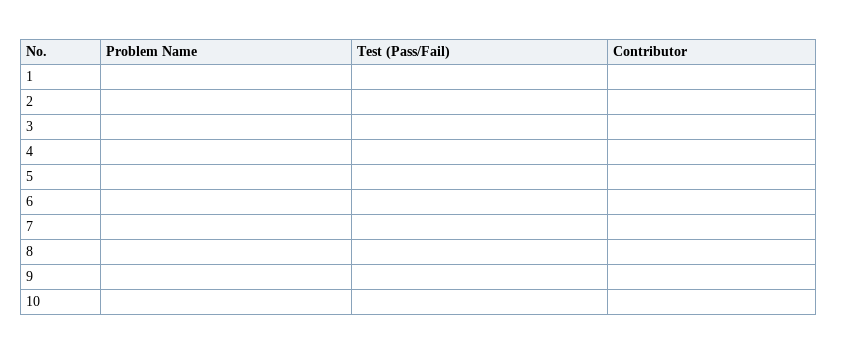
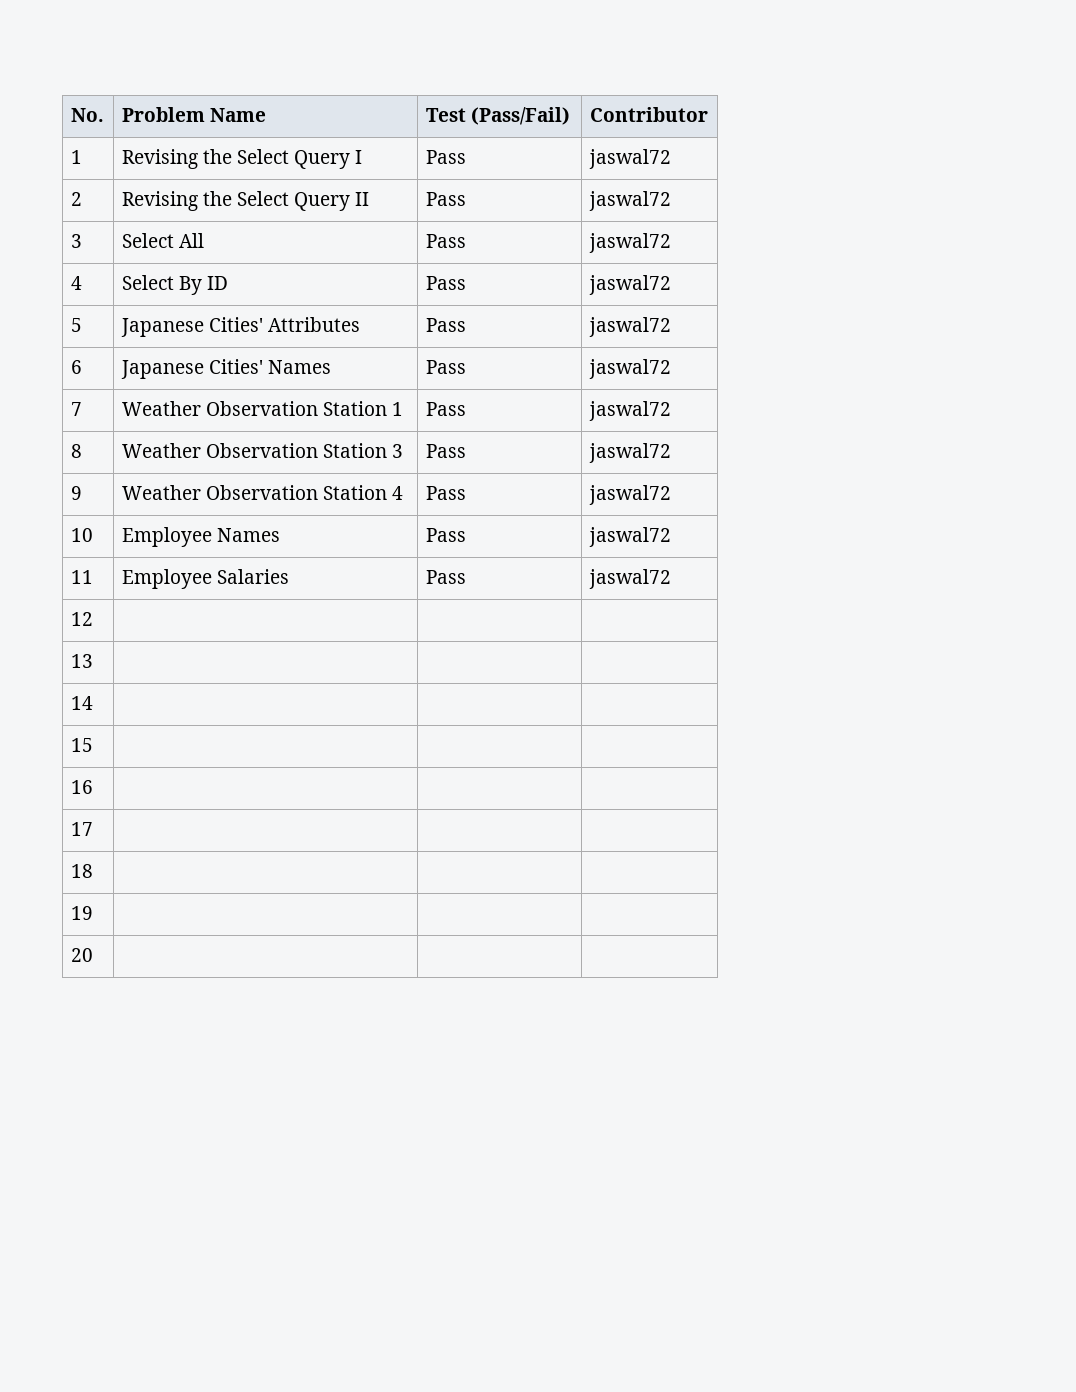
[25,96,33,106] [25,121,33,131] [25,146,33,156] [25,171,33,181] [25,196,33,206] [25,221,33,231] [25,246,33,256] [25,271,33,281] [25,296,40,306] | | // 2 | | | // 3 | | | // 4 | | | // 5 | | | // 6 | | | // 7 | | | // 8 | | | // 9 | | | // 10 -> [121,149,363,169] [425,150,466,164] [588,149,671,169] [70,192,82,206] [121,191,370,211] [425,192,466,206] [588,191,671,211] [70,234,82,248] [121,233,204,248] [425,234,466,248] [588,233,671,253] [70,276,82,290] [121,275,228,295] [425,276,466,290] [588,275,671,295] [70,318,82,332] [120,317,360,337] [425,318,466,332] [588,317,671,337] [70,360,82,374] [120,359,331,379] [425,360,466,374] [588,359,671,379] [70,402,82,416] [121,401,404,416] [425,402,466,416] [588,401,671,421] [70,444,82,458] [121,443,404,458] [425,444,466,458] [588,443,671,463] [70,486,82,500] [121,485,404,500] [425,486,466,500] [588,485,671,505] [70,528,93,542] [121,527,280,547] [425,528,466,542] [588,527,671,547] [70,570,93,584] [121,569,289,589] [425,570,466,584] [588,569,671,589] [70,612,93,626] [70,654,93,668] [70,696,93,710] [70,738,93,752] [70,780,93,794] [70,822,93,836] [70,864,93,878] [70,906,93,920] [70,948,93,962] Revising the Select Query I | Pass | jaswal72 // 2 | Revising the Select Query II | Pass | jaswal72 // 3 | Select All | Pass | jaswal72 // 4 | Select By ID | Pass | jaswal72 // 5 | Japanese Cities' Attributes | Pass | jaswal72 // 6 | Japanese Cities' Names | Pass | jaswal72 // 7 | Weather Observation Station 1 | Pass | jaswal72 // 8 | Weather Observation Station 3 | Pass | jaswal72 // 9 | Weather Observation Station 4 | Pass | jaswal72 // 10 | Employee Names | Pass | jaswal72 // 11 | Employee Salaries | Pass | jaswal72 // 12 | | | // 13 | | | // 14 | | | // 15 | | | // 16 | | | // 17 | | | // 18 | | | // 19 | | | // 20

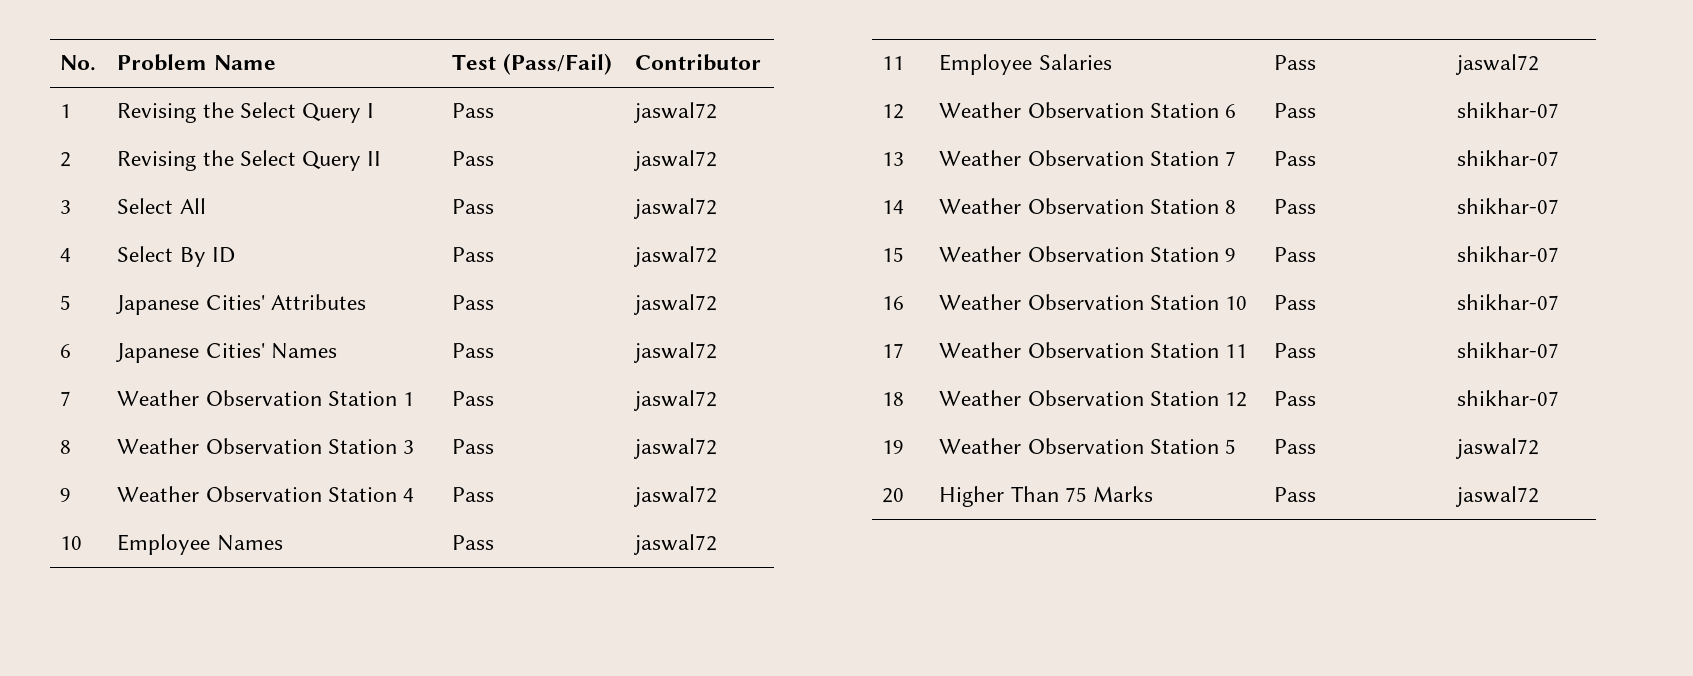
[70,654,93,668] [70,696,93,710] [70,738,93,752] [70,780,93,794] [70,822,93,836] [70,864,93,878] [70,906,93,920] [70,948,93,962] | | // 13 | | | // 14 | | | // 15 | | | // 16 | | | // 17 | | | // 18 | | | // 19 | | | // 20 | | | -> [939,102,1236,118] [1274,103,1317,118] [1457,102,1560,118] [882,152,905,166] [939,150,1236,166] [1274,151,1317,166] [1457,150,1560,166] [882,200,905,214] [939,198,1236,214] [1274,199,1317,214] [1457,198,1560,214] [882,247,905,262] [939,246,1236,262] [1274,247,1317,262] [1457,246,1560,262] [882,296,905,310] [939,294,1247,310] [1274,295,1317,310] [1457,294,1560,310] [882,343,905,358] [939,342,1247,358] [1274,343,1317,358] [1457,342,1560,358] [882,392,905,406] [939,390,1247,407] [1274,391,1317,406] [1457,390,1560,406] [882,440,905,454] [939,438,1236,454] [1274,439,1317,454] [1456,438,1540,459] [882,488,905,503] [939,486,1153,507] [1274,487,1317,502] [1456,486,1540,507] Weather Observation Station 6 | Pass | shikhar-07 // 13 | Weather Observation Station 7 | Pass | shikhar-07 // 14 | Weather Observation Station 8 | Pass | shikhar-07 // 15 | Weather Observation Station 9 | Pass | shikhar-07 // 16 | Weather Observation Station 10 | Pass | shikhar-07 // 17 | Weather Observation Station 11 | Pass | shikhar-07 // 18 | Weather Observation Station 12 | Pass | shikhar-07 // 19 | Weather Observation Station 5 | Pass | jaswal72 // 20 | Higher Than 75 Marks | Pass | jaswal72

